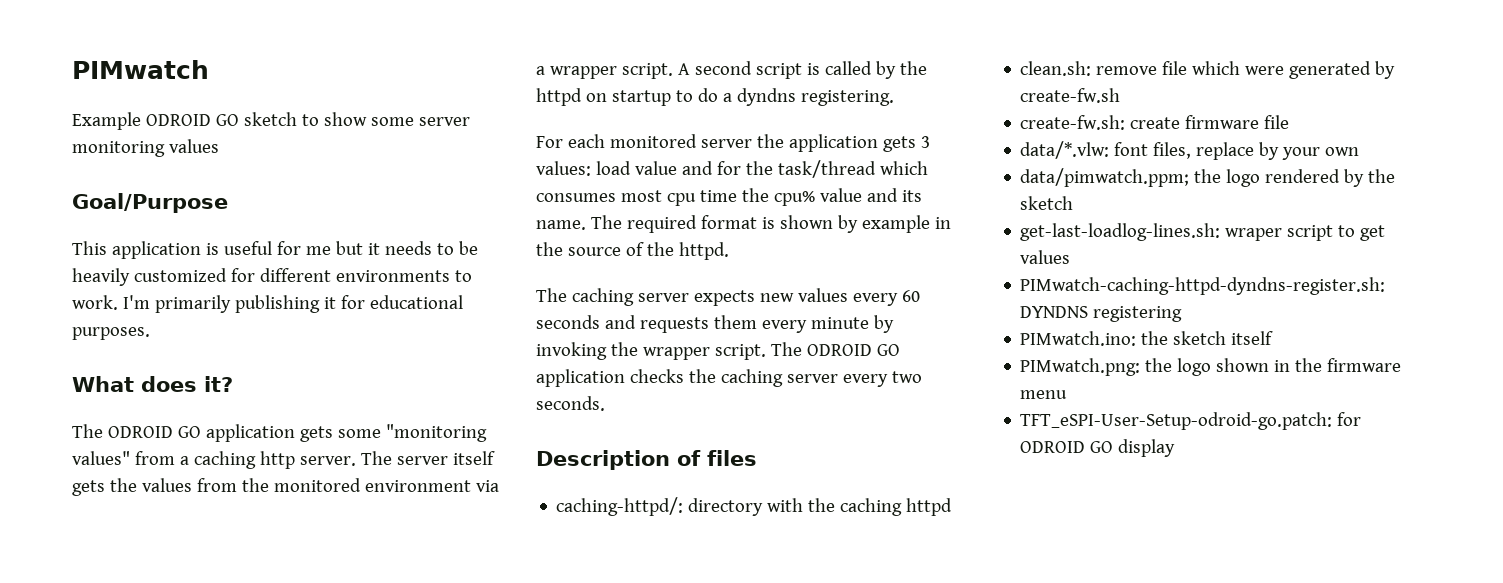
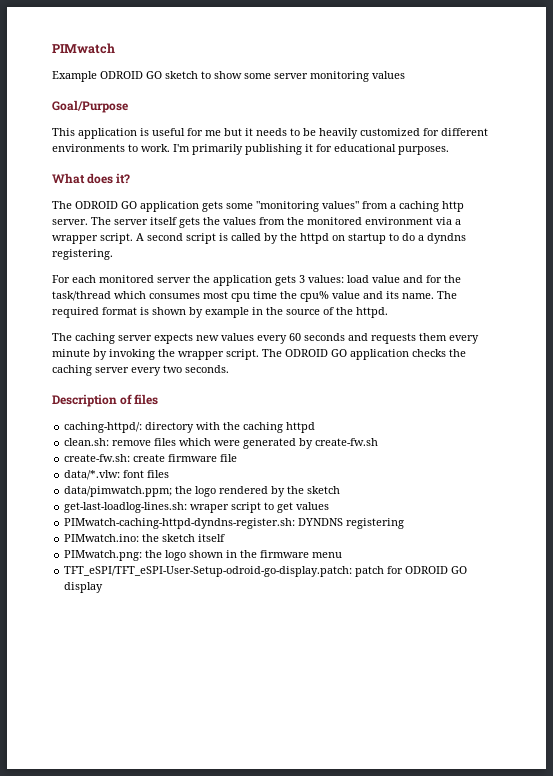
[1162,61,1188,75] file -> [154,438,177,446] files
[1153,142,1360,160] files, replace by your own -> [147,470,170,478] files
[1020,412,1333,430] TFT_eSPI-User-Setup-odroid-go.patch: -> [64,566,385,577] TFT_eSPI/TFT_eSPI-User-Setup-odroid-go-display.patch: patch

